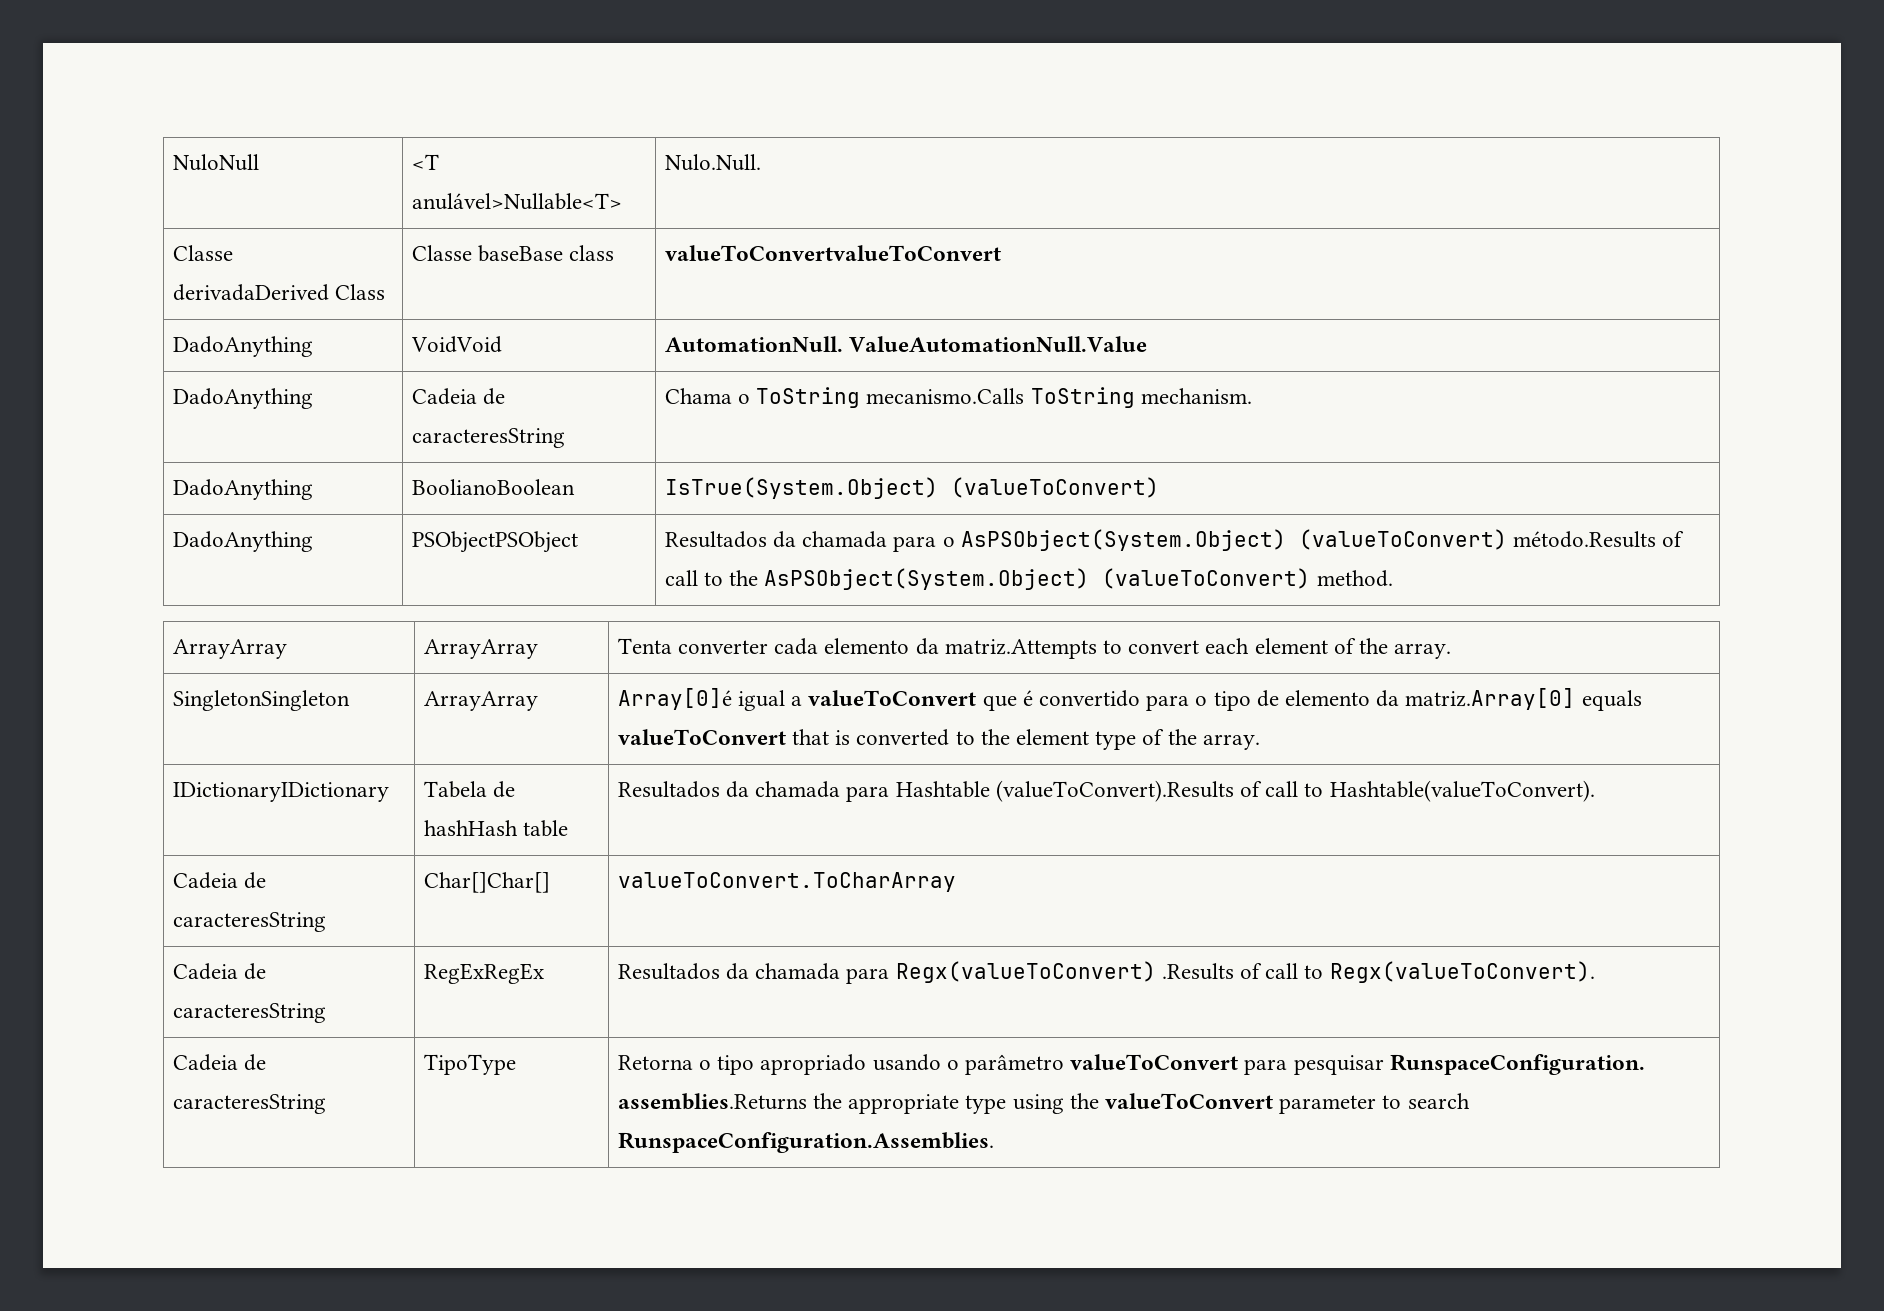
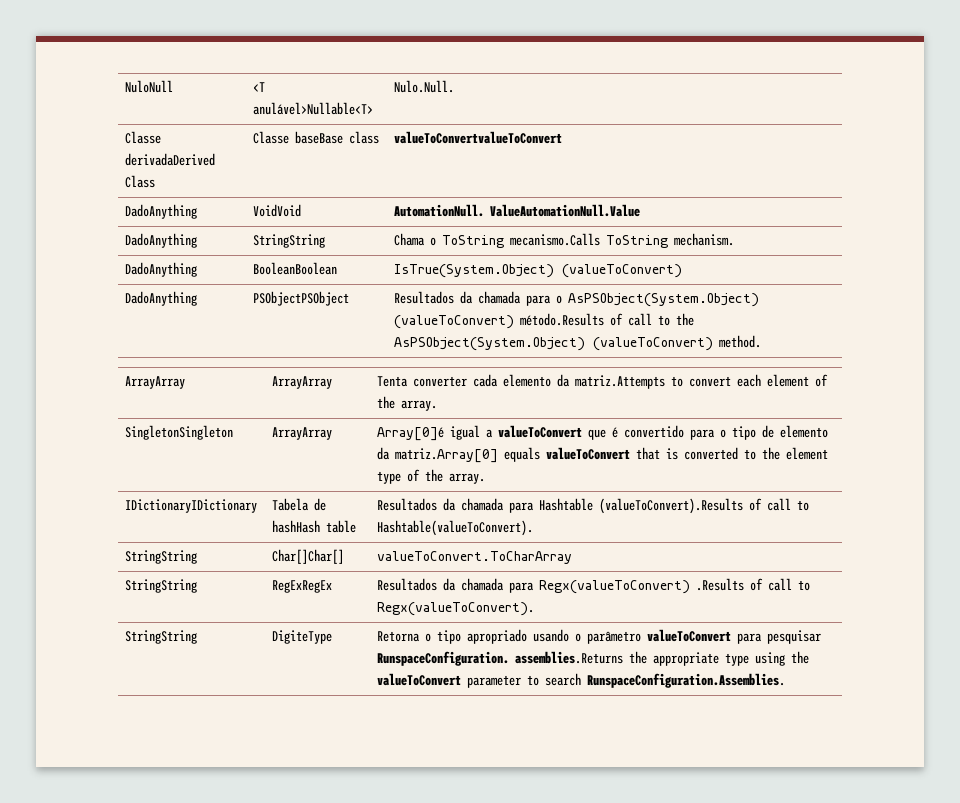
[411,388,505,405] [411,428,565,448] Cadeia de caracteresString -> [253,234,326,248] StringString
[411,479,575,495] BoolianoBoolean -> [253,262,338,275] BooleanBoolean
[172,872,266,889] [172,912,326,932] Cadeia de caracteresString -> [125,550,198,564] StringString
[172,963,266,980] [172,1003,326,1023] Cadeia de caracteresString -> [125,579,198,593] StringString
[172,1054,266,1071] [172,1094,326,1114] [423,1054,516,1075] Cadeia de caracteresString | TipoType -> [125,630,198,644] [272,630,333,644] StringString | DigiteType

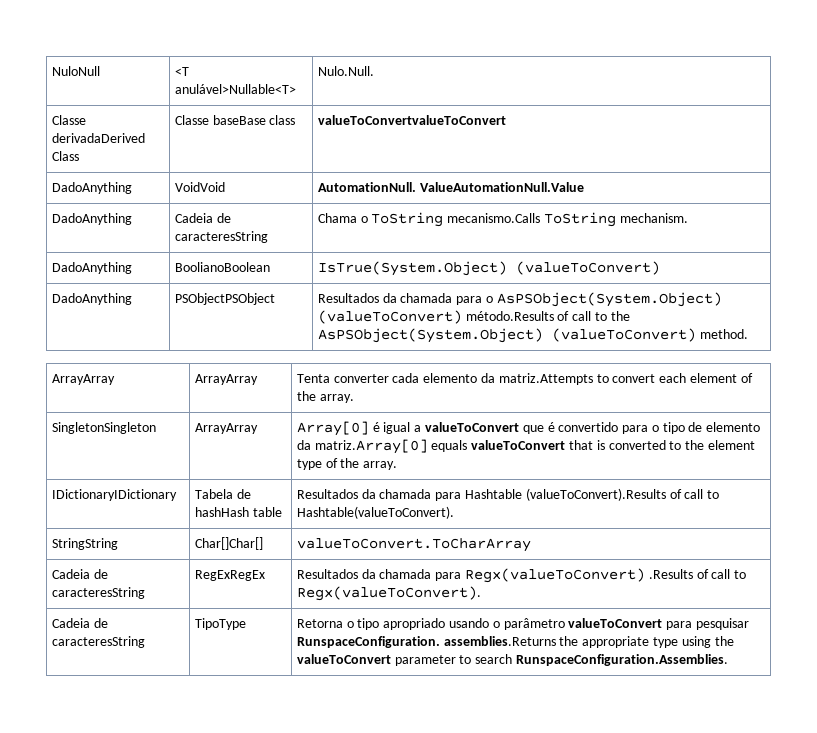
[253,234,326,248] StringString -> [174,213,231,223] [174,231,268,243] Cadeia de caracteresString
[253,262,338,275] BooleanBoolean -> [174,262,270,272] BoolianoBoolean
[377,427,445,441] Array[0]é -> [296,421,380,436] Array[0] é
[125,579,198,593] StringString -> [51,569,108,579] [51,587,145,599] Cadeia de caracteresString
[125,630,198,644] [272,630,333,644] StringString | DigiteType -> [51,618,108,628] [51,636,145,648] [194,618,246,630] Cadeia de caracteresString | TipoType

